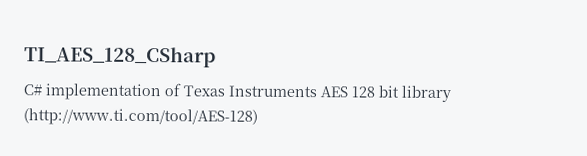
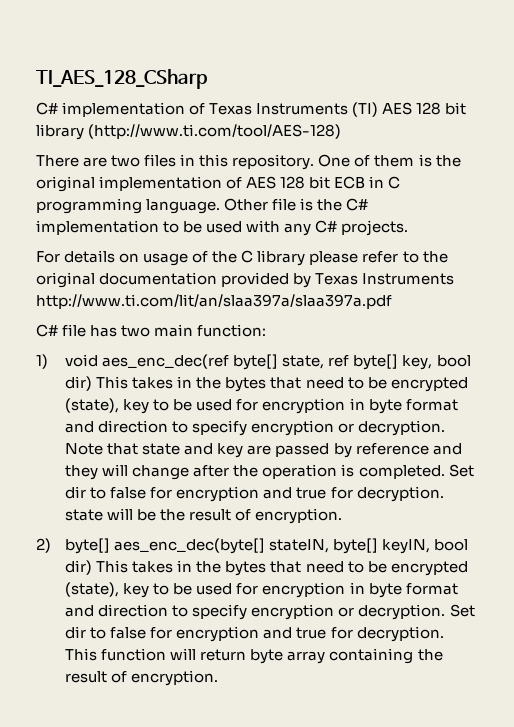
(317, 91) none -> [352,102,379,117] (TI)
(258, 117) none -> [36,154,461,170] [36,176,401,192] [36,198,369,214] [36,220,409,236] [36,250,448,266] [36,272,455,288] [36,294,392,309] [36,324,267,337] [36,354,471,370] [65,376,468,392] [65,398,458,414] [65,420,446,436] [65,443,462,458] [65,464,474,480] [65,486,444,502] [65,508,343,524] [36,538,469,554] [65,560,468,576] [65,582,458,598] [65,604,475,620] [65,626,444,642] [65,648,443,664] [65,670,219,686] // There are two files in this repository. One of them is the original implementation of AES 128 bit ECB in C programming language. Other file is the C# implementation to be used with any C# projects. // For details on usage of the C library please refer to the original documentation provided by Texas Instruments http://www.ti.com/lit/an/slaa397a/slaa397a.pdf // C# file has two main function: // 1) void aes_enc_dec(ref byte[] state, ref byte[] key, bool dir) This takes in the bytes that need to be encrypted (state), key to be used for encryption in byte format and direction to specify encryption or decryption. Note that state and key are passed by reference and they will change after the operation is completed. Set dir to false for encryption and true for decryption. state will be the result of encryption. // 2) byte[] aes_enc_dec(byte[] stateIN, byte[] keyIN, bool dir) This takes in the bytes that need to be encrypted (state), key to be used for encryption in byte format and direction to specify encryption or decryption. Set dir to false for encryption and true for decryption. This function will return byte array containing the result of encryption.

